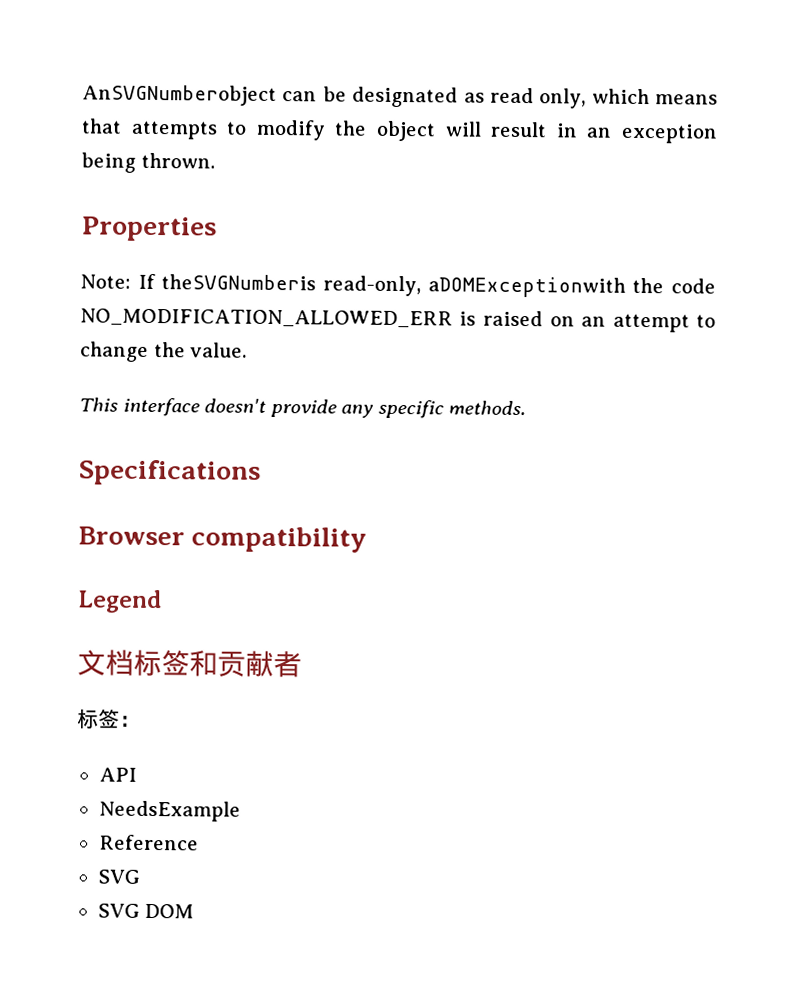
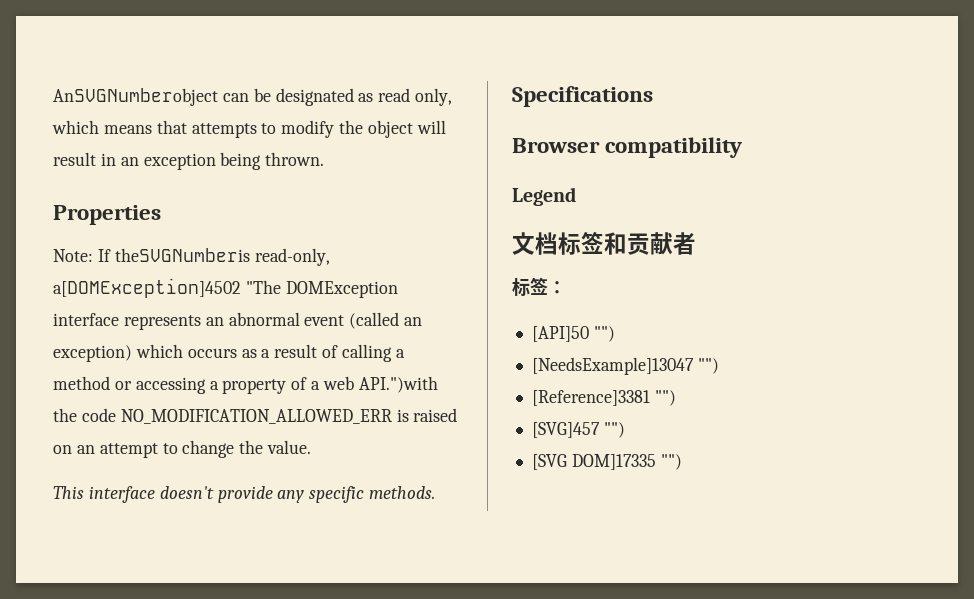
[427,276,626,298] aDOMExceptionwith -> [53,278,398,298] [53,312,423,330] [53,344,405,362] [53,376,438,394] a[DOMException]4502 "The DOMException interface represents an abnormal event (called an exception) which occurs as a result of calling a method or accessing a property of a web API.")with
[98,767,137,782] [98,800,241,822] [98,834,199,851] [97,869,140,884] [97,903,195,919] API // NeedsExample // Reference // SVG // SVG DOM -> [531,326,615,342] [531,357,719,375] [531,390,676,406] [531,422,625,438] [531,454,682,470] [API]50 "") // [NeedsExample]13047 "") // [Reference]3381 "") // [SVG]457 "") // [SVG DOM]17335 "")

